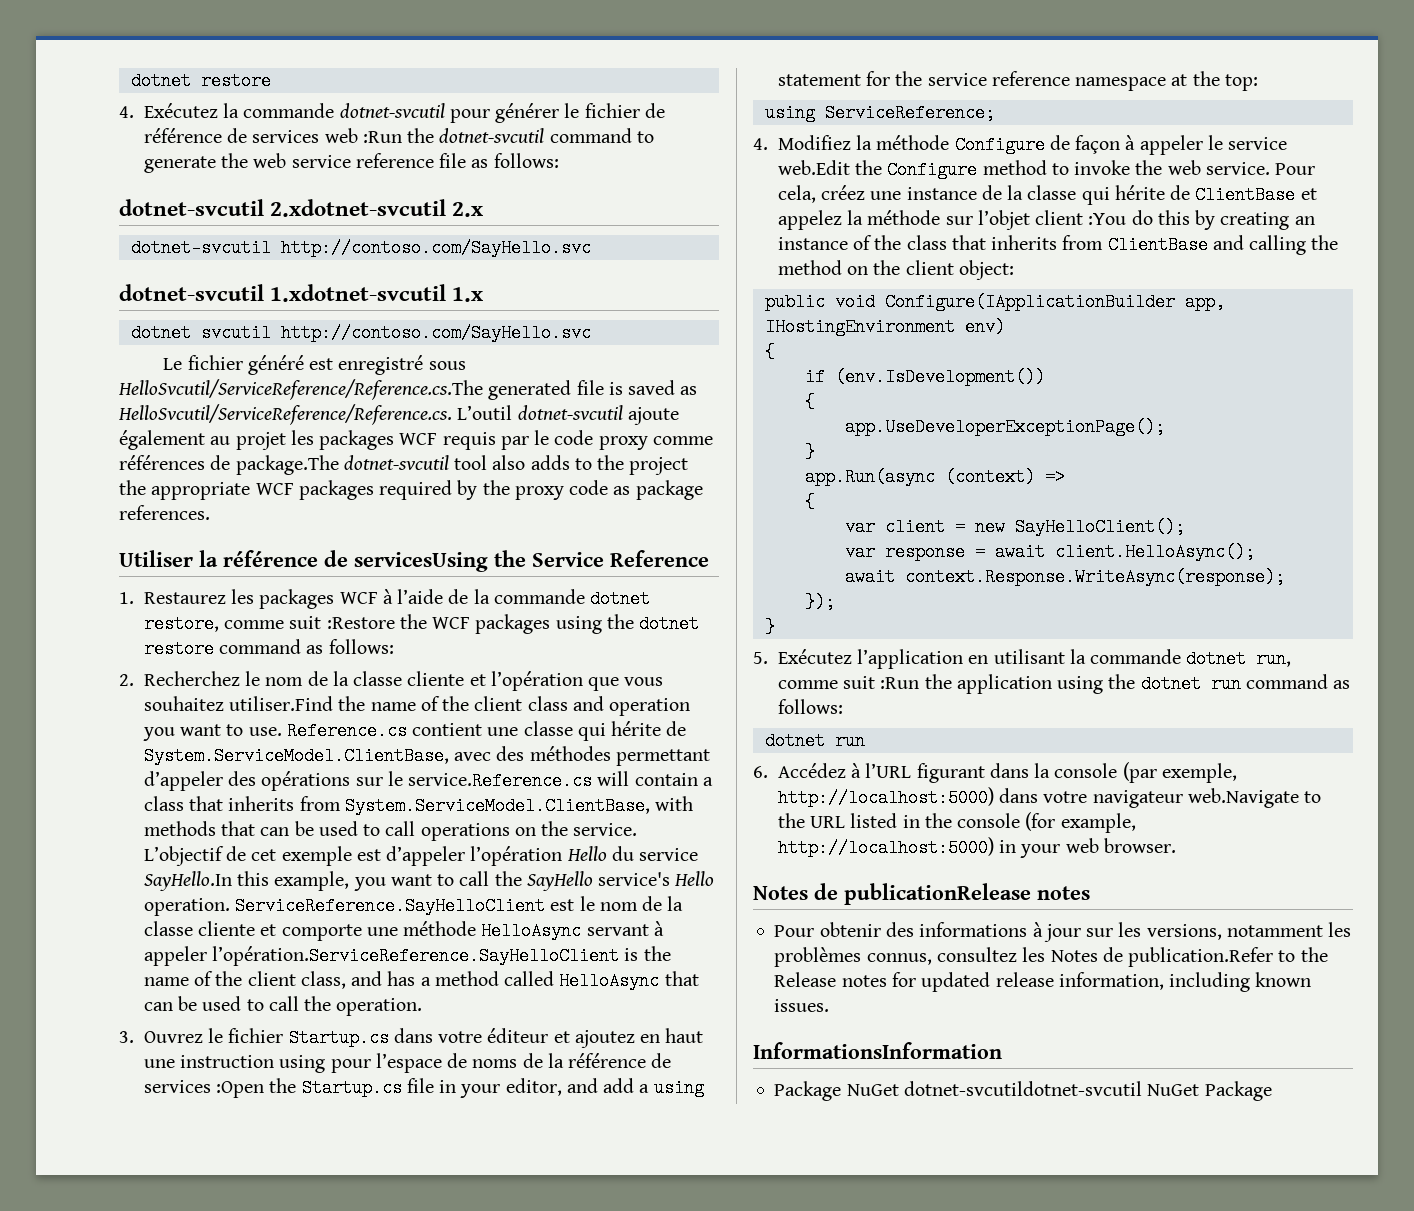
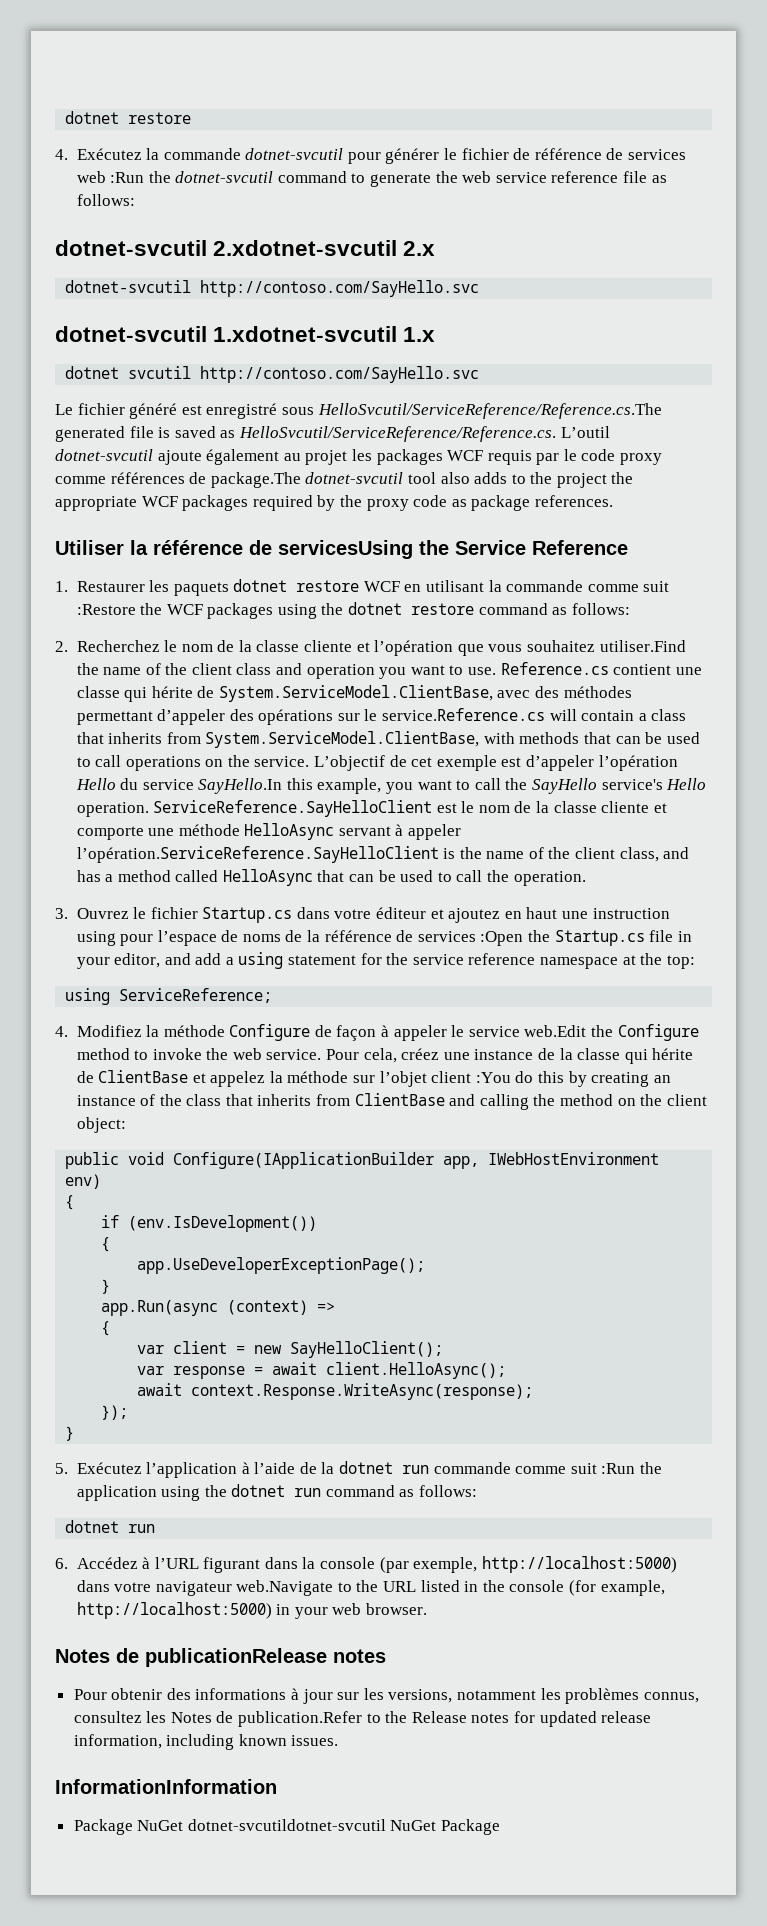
[143,589,651,609] [143,615,219,633] Restaurez les packages WCF à l’aide de la commande dotnet restore, -> [76,579,584,596] Restaurer les paquets dotnet restore WCF en utilisant la commande
[764,318,955,336] IHostingEnvironment -> [488,1152,660,1165] IWebHostEnvironment
[968,649,1292,668] en utilisant la commande dotnet run, -> [241,1461,511,1474] à l’aide de la dotnet run commande
[753,1042,1002,1059] InformationsInformation -> [55,1779,277,1794] InformationInformation

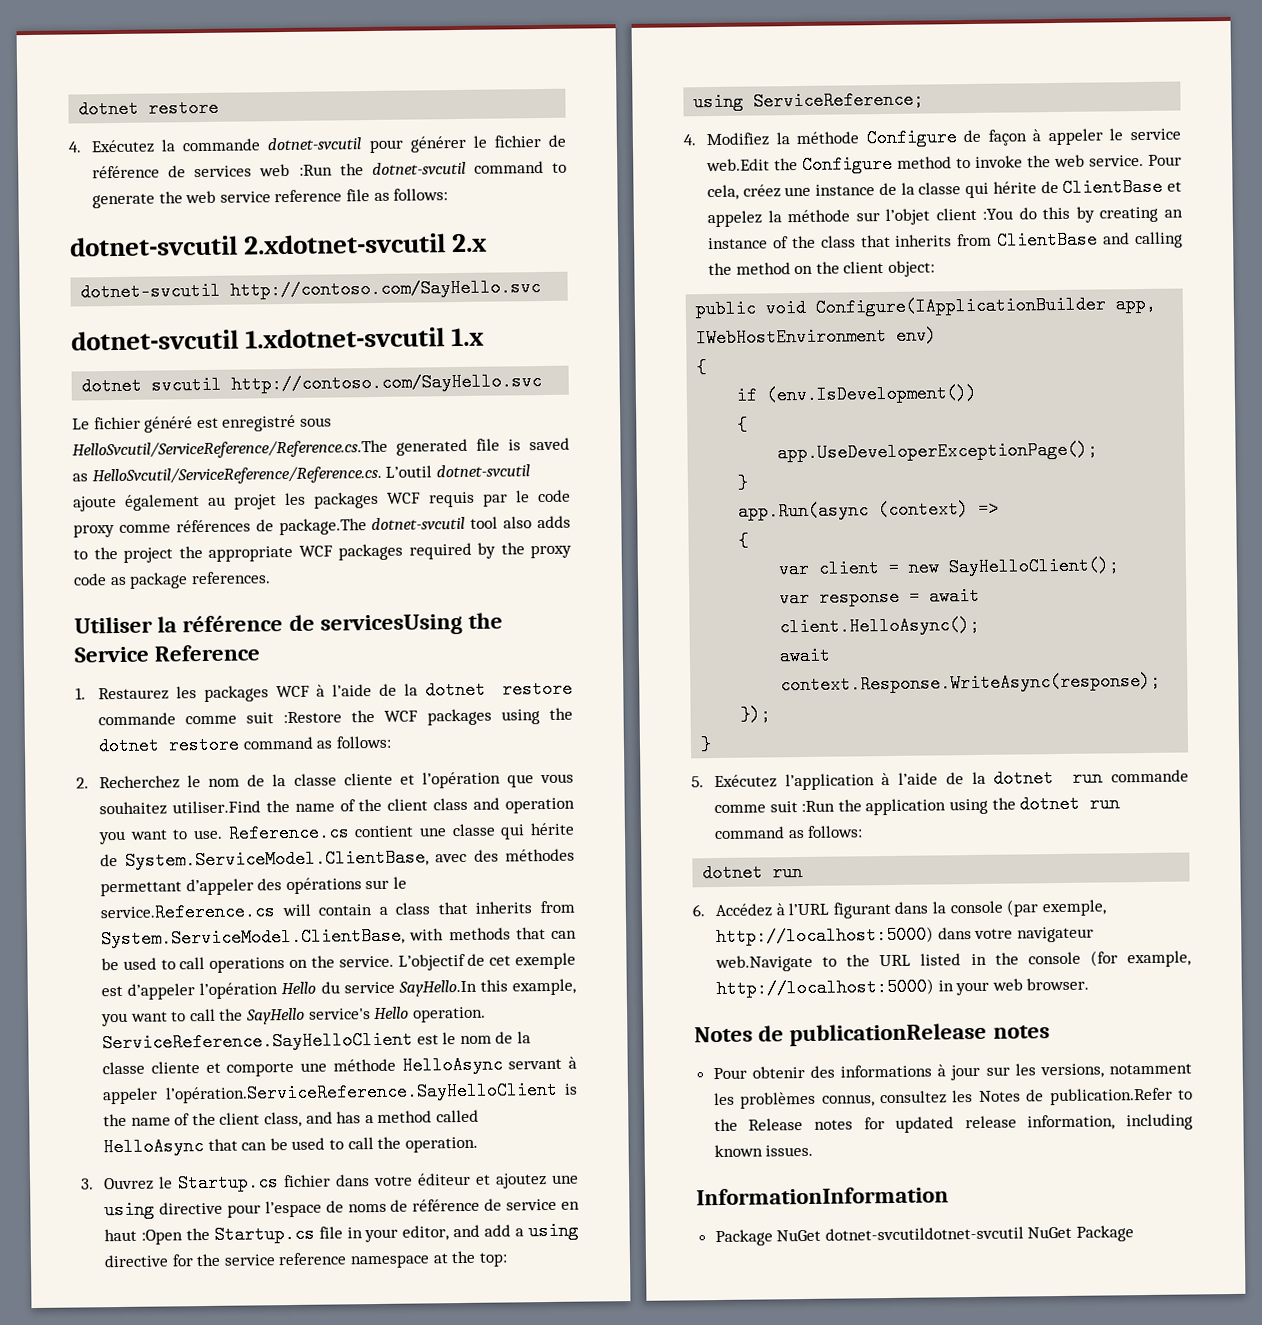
[76,579,502,596] Restaurer les paquets dotnet restore WCF en utilisant la -> [97,679,573,703] Restaurez les packages WCF à l’aide de la dotnet restore
[150,907,293,923] fichier Startup.cs -> [176,1173,331,1193] Startup.cs fichier
[504,907,670,919] [76,931,116,946] en haut une instruction using -> [551,1174,579,1184] [103,1200,223,1220] une using directive
[307,930,476,942] la référence de services -> [412,1198,580,1212] [103,1228,137,1242] référence de service en haut
[288,955,357,965] statement -> [103,1254,169,1268] directive

